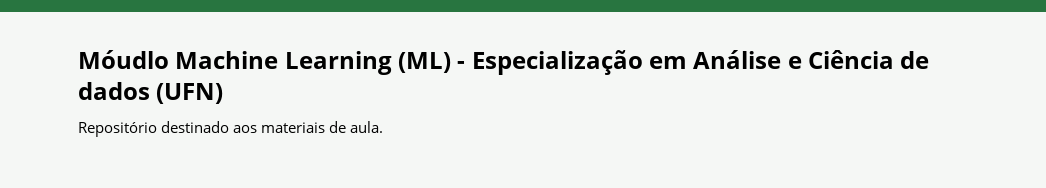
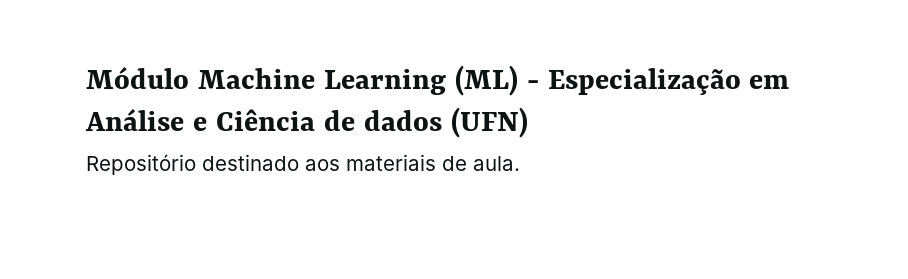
[78,50,169,69] Móudlo -> [86,66,189,89] Módulo

